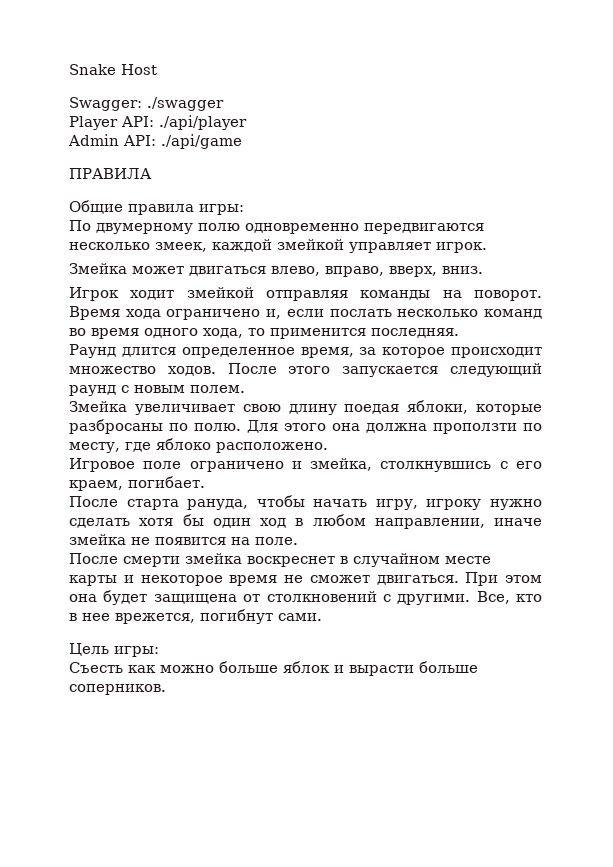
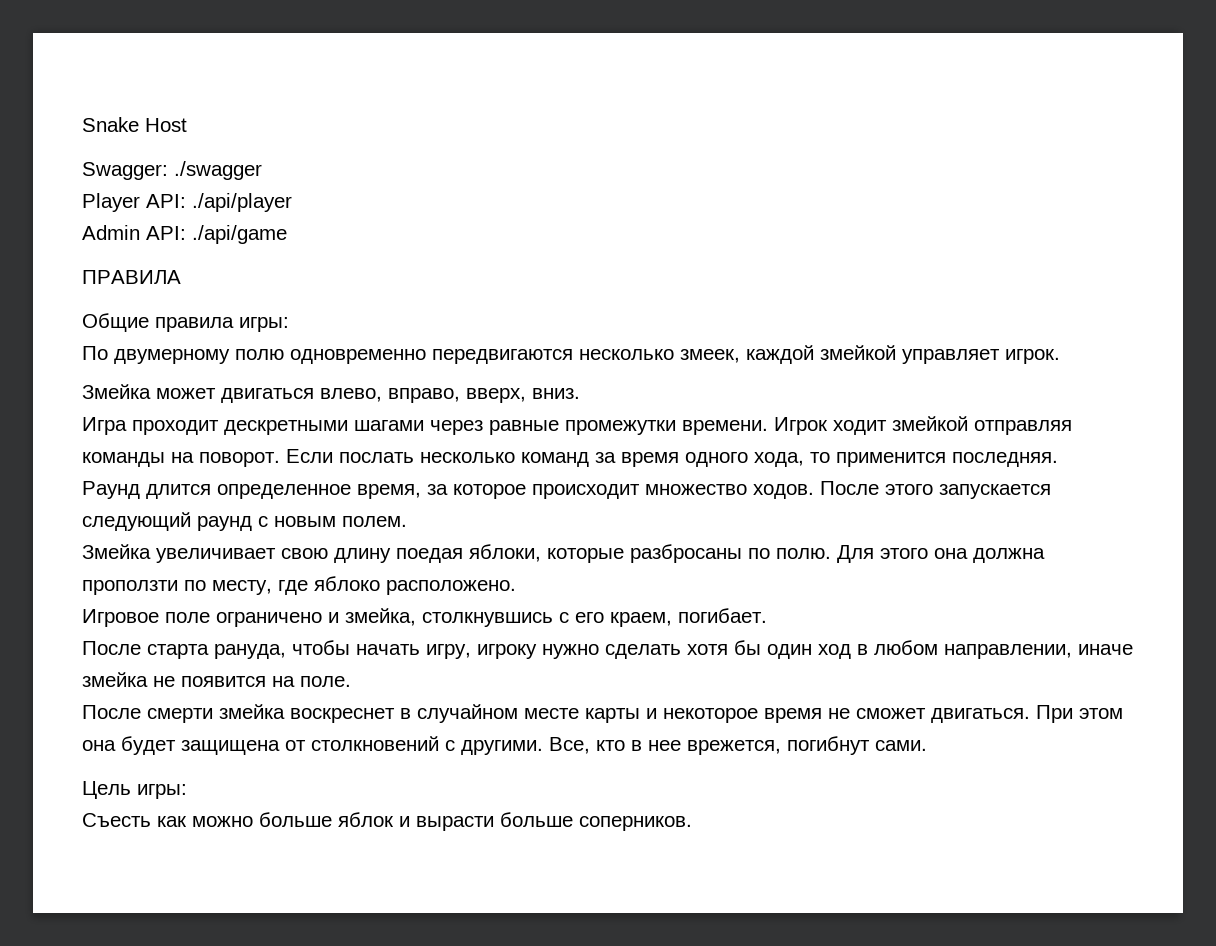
(483, 270) none -> [82,417,768,435] Игра проходит дескретными шагами через равные промежутки времени.
[69,306,324,320] Время хода ограничено и, если -> [286,449,333,463] Если
[69,328,86,336] во -> [595,452,616,463] за

